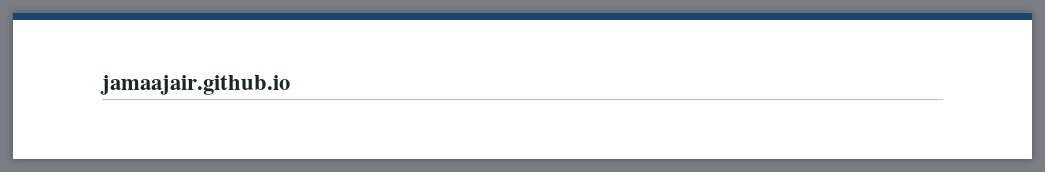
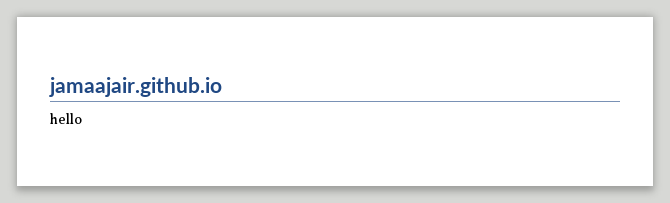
(290, 85) none -> [50,113,82,124] // hello

